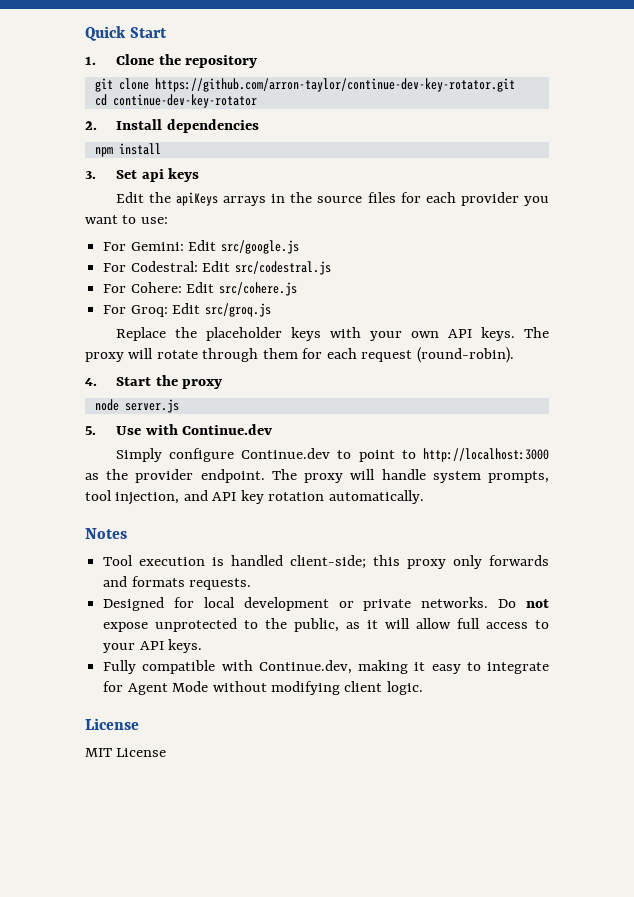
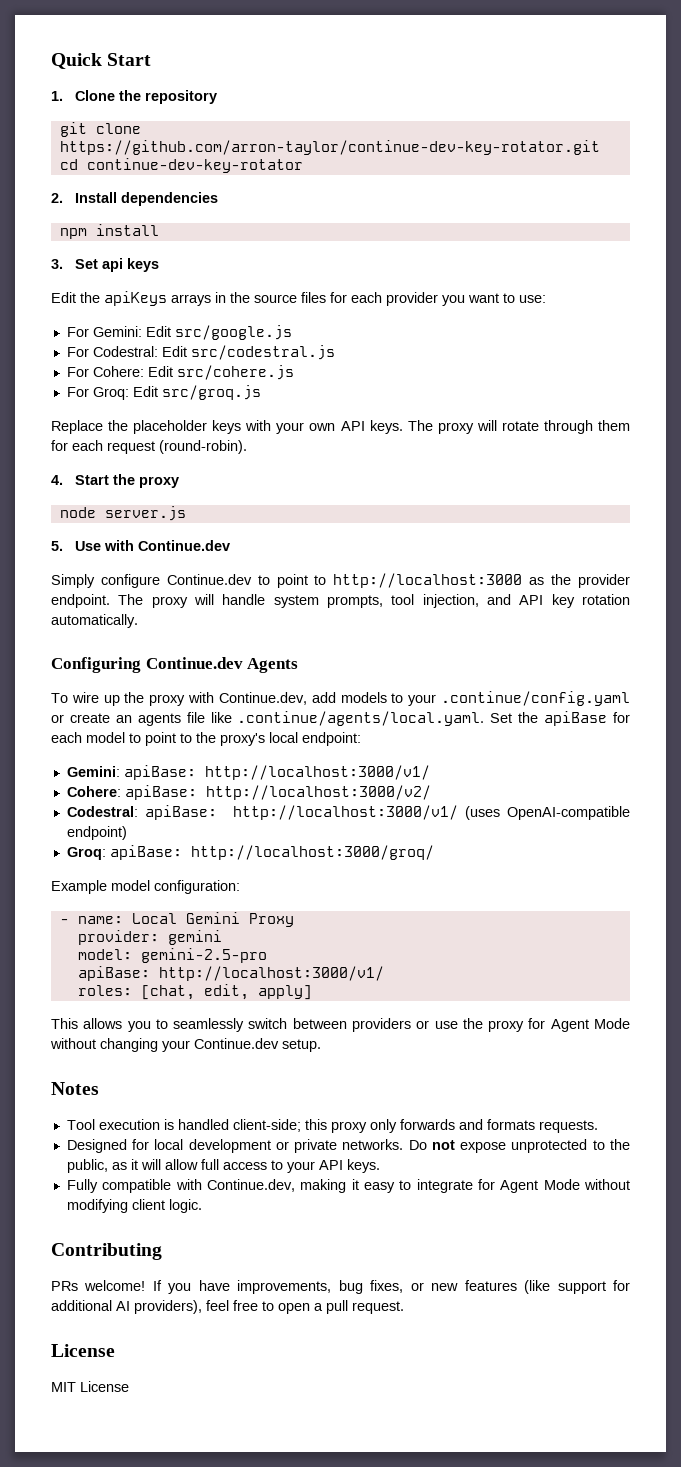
(424, 497) none -> [51,657,299,673] [51,691,630,706] [51,711,630,726] [51,732,361,746] [66,765,430,780] [66,785,431,800] [66,805,630,820] [66,826,127,840] [66,845,434,860] [51,880,240,894] [59,912,294,927] [77,930,222,945] [77,948,267,963] [77,966,384,981] [77,984,312,1000] [51,1018,630,1032] [50,1038,321,1052] // Configuring Continue.dev Agents // To wire up the proxy with Continue.dev, add models to your .continue/config.yaml or create an agents file like .continue/agents/local.yaml. Set the apiBase for each model to point to the proxy's local endpoint: // Gemini: apiBase: http://localhost:3000/v1/ // Cohere: apiBase: http://localhost:3000/v2/ // Codestral: apiBase: http://localhost:3000/v1/ (uses OpenAI-compatible endpoint) // Groq: apiBase: http://localhost:3000/groq/ // Example model configuration: // - name: Local Gemini Proxy // provider: gemini // model: gemini-2.5-pro // apiBase: http://localhost:3000/v1/ // roles: [chat, edit, apply] // This allows you to seamlessly switch between providers or use the proxy for Agent Mode without changing your Continue.dev setup.
(423, 688) none -> [51,1243,162,1260] [51,1280,630,1294] [51,1300,404,1314] // Contributing // PRs welcome! If you have improvements, bug fixes, or new features (like support for additional AI providers), feel free to open a pull request.

